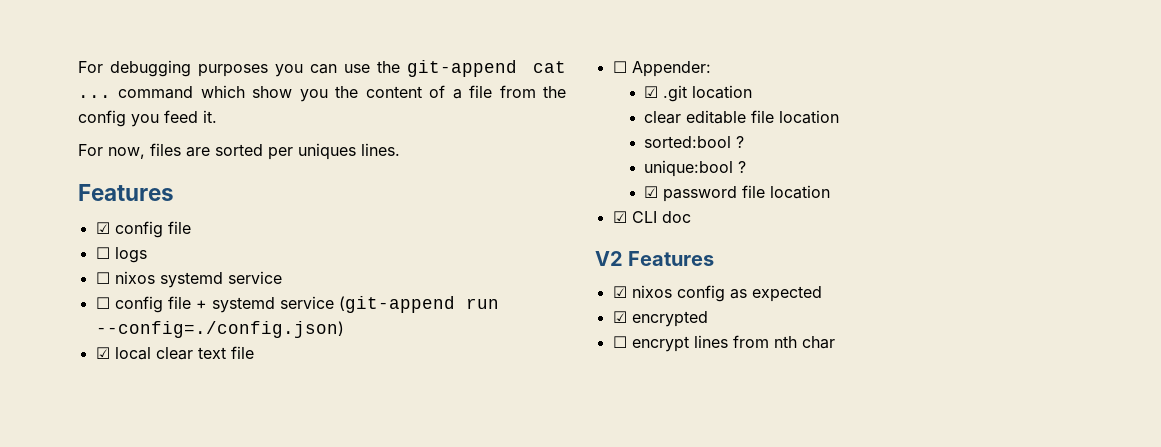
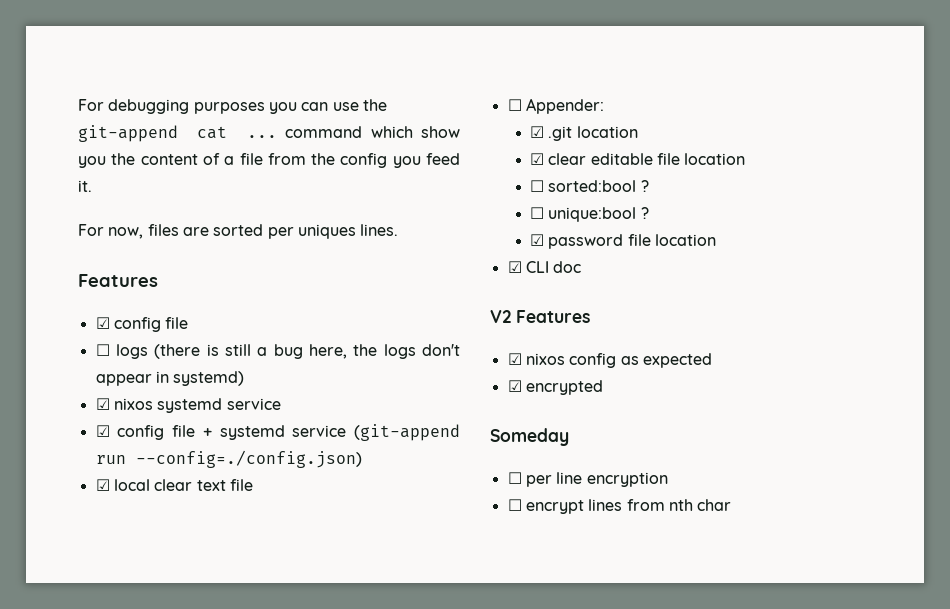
[95,272,110,284] // ☐ -> [154,344,460,359] [95,371,245,386] [95,398,110,410] (there is still a bug here, the logs don't appear in systemd) // ☑
[95,297,110,309] ☐ -> [95,425,110,437] ☑
(753, 92) none -> [530,153,545,165] ☑
(840, 117) none -> [530,180,545,192] ☐
(745, 142) none -> [530,207,545,219] ☐
(708, 319) none -> [490,428,569,446] [507,472,668,487] // Someday // ☐ per line encryption

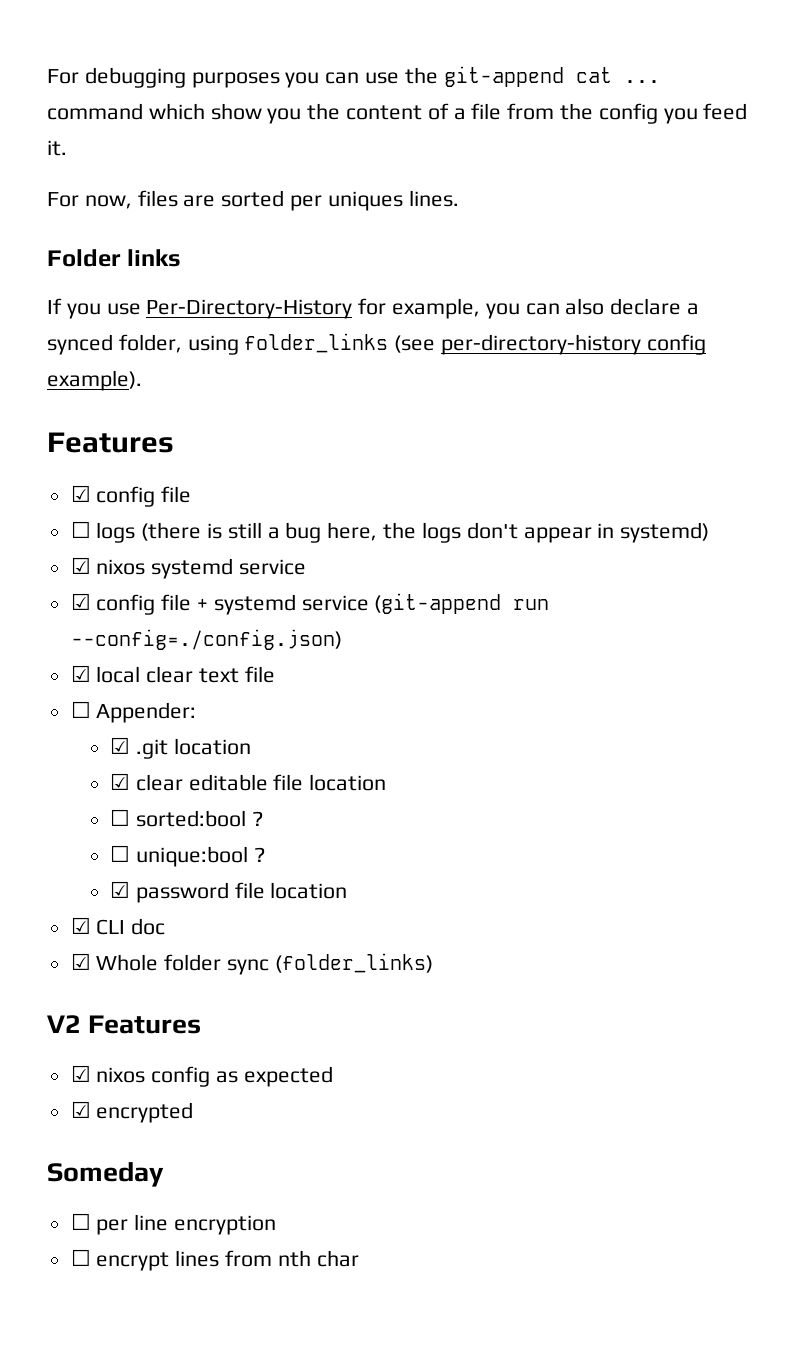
(399, 230) none -> [47,249,182,267] [47,298,700,319] [47,333,706,355] [47,370,142,391] // Folder links // If you use Per-Directory-History for example, you can also declare a synced folder, using folder_links (see per-directory-history config example).
(582, 267) none -> [70,953,433,975] // ☑ Whole folder sync (folder_links)

